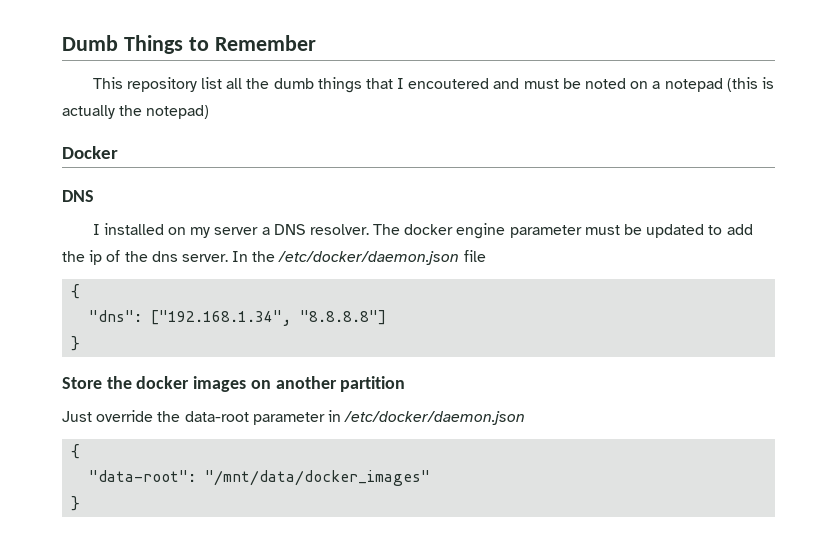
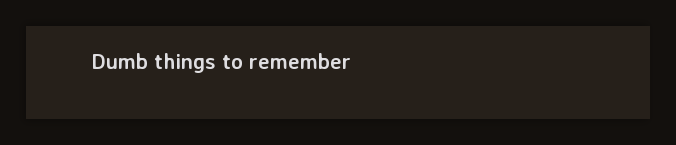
[123,35,316,54] [92,77,774,93] [62,105,210,119] [62,146,118,159] [62,190,94,202] [92,223,753,239] [62,250,486,265] [71,284,81,299] [89,310,387,326] [71,336,81,351] [62,376,406,392] [62,410,526,425] [71,444,81,459] [89,470,431,486] [71,496,81,511] Things to Remember // This repository list all the dumb things that I encoutered and must be noted on a notepad (this is actually the notepad) // Docker // DNS // I installed on my server a DNS resolver. The docker engine parameter must be updated to add the ip of the dns server. In the /etc/docker/daemon.json file // { // "dns": ["192.168.1.34", "8.8.8.8"] // } // Store the docker images on another partition // Just override the data-root parameter in /etc/docker/daemon.json // { // "data-root": "/mnt/data/docker_images" // } -> [154,53,351,73] things to remember

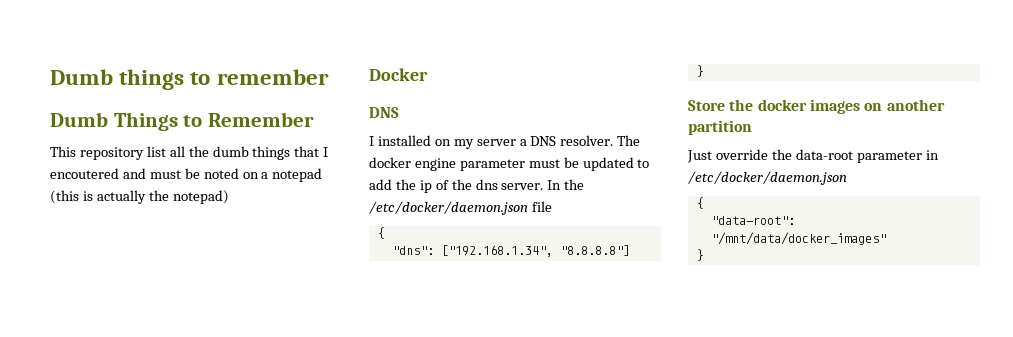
(351, 61) none -> [50,112,314,131] [50,146,329,160] [50,168,323,182] [50,190,229,204] [369,68,428,81] [369,107,399,118] [369,135,641,149] [369,157,650,171] [369,179,585,193] [369,201,552,215] [377,227,385,239] [391,245,630,257] [696,65,704,77] [688,99,945,114] [688,120,752,135] [687,149,939,163] [688,171,847,185] [696,197,704,209] [710,216,795,225] [710,232,886,245] [696,249,704,261] // Dumb Things to Remember // This repository list all the dumb things that I encoutered and must be noted on a notepad (this is actually the notepad) // Docker // DNS // I installed on my server a DNS resolver. The docker engine parameter must be updated to add the ip of the dns server. In the /etc/docker/daemon.json file // { // "dns": ["192.168.1.34", "8.8.8.8"] // } // Store the docker images on another partition // Just override the data-root parameter in /etc/docker/daemon.json // { // "data-root": "/mnt/data/docker_images" // }

